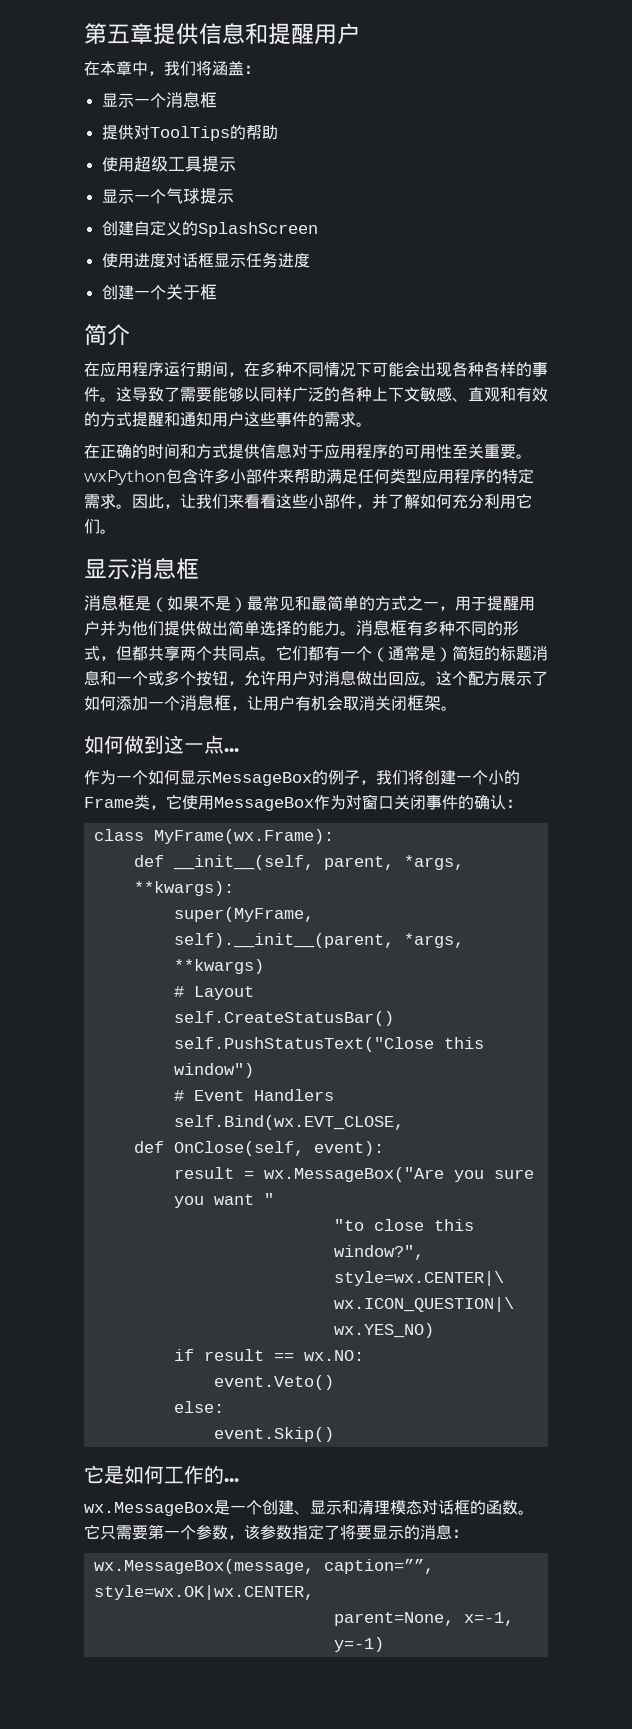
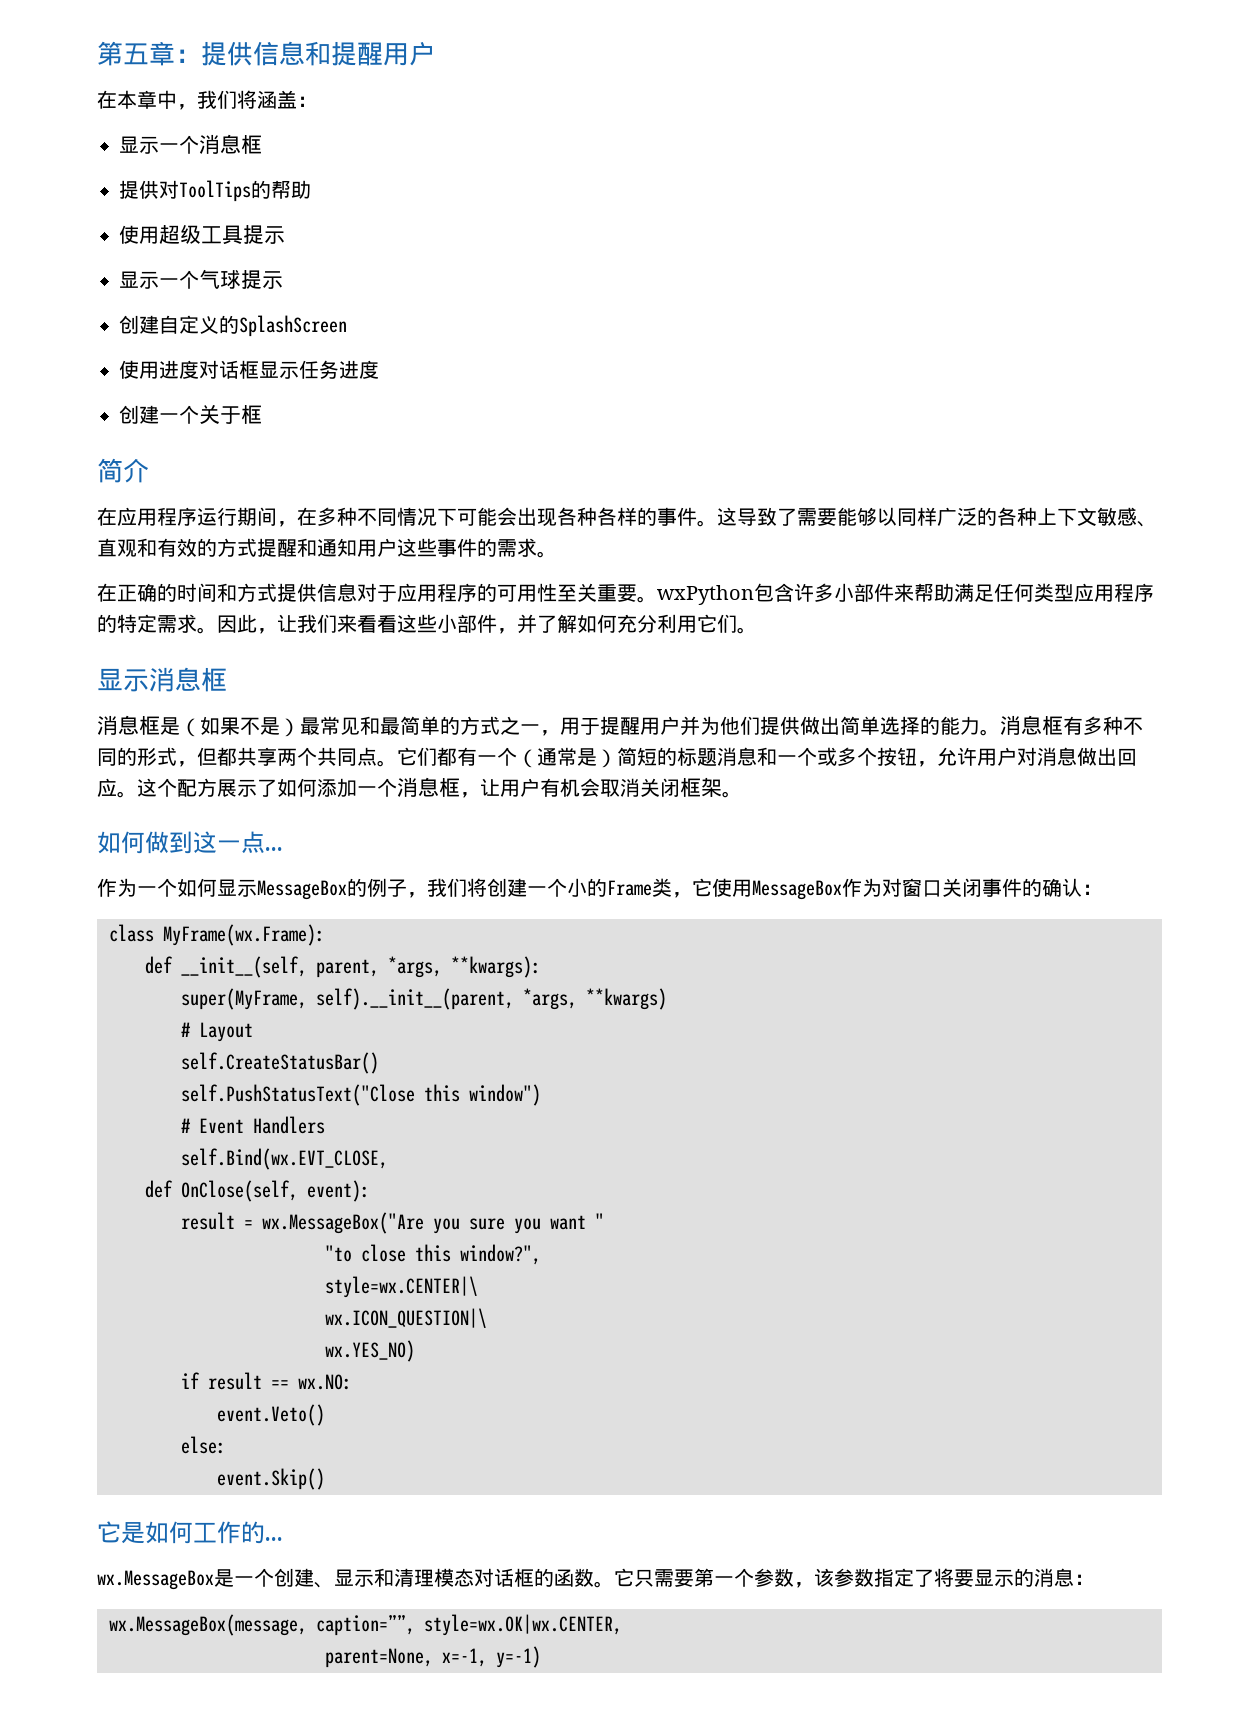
(153, 34) none -> [175,49,201,63] ：

